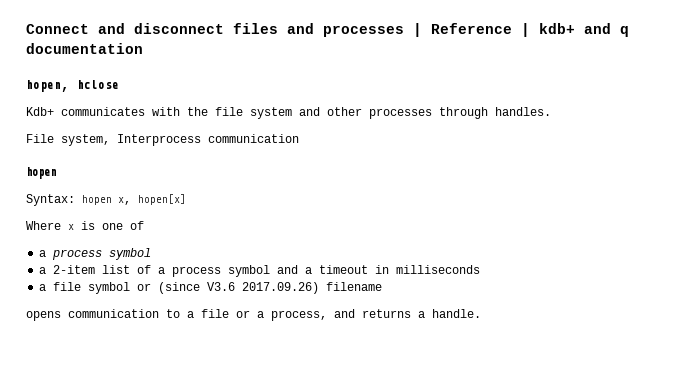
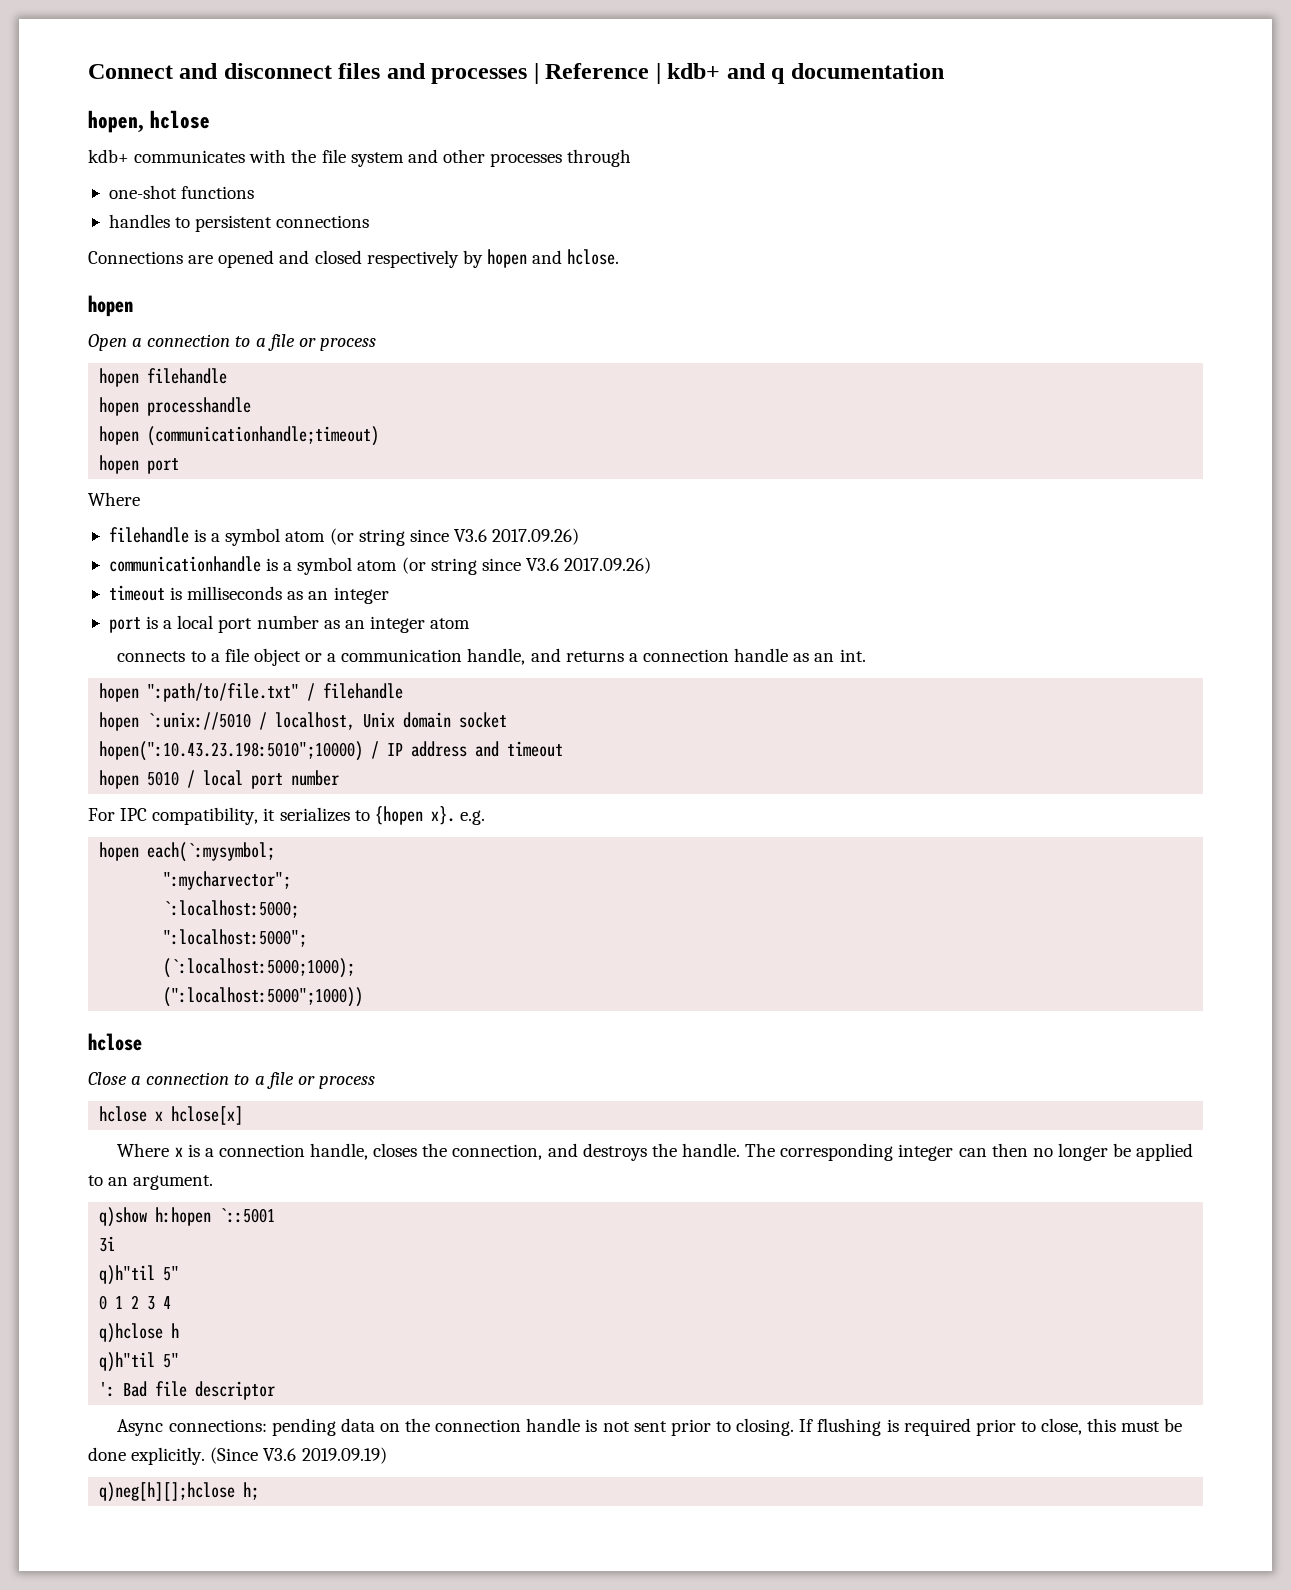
[26,107,54,116] Kdb+ -> [88,149,129,163] kdb+
[495,107,551,116] [26,134,299,146] [26,167,56,179] [26,194,186,206] [26,221,144,230] [39,248,152,260] [39,265,481,277] [39,282,383,294] [26,309,481,321] handles. // File system, Interprocess communication // hopen // Syntax: hopen x, hopen[x] // Where x is one of // a process symbol // a 2-item list of a process symbol and a timeout in milliseconds // a file symbol or (since V3.6 2017.09.26) filename // opens communication to a file or a process, and returns a handle. -> [108,185,255,199] [108,214,370,232] [88,249,620,268] [88,295,133,317] [88,334,376,351] [99,368,228,387] [99,397,252,416] [99,426,380,446] [99,455,180,474] [88,492,140,506] [108,527,580,546] [108,556,652,575] [108,585,389,604] [108,615,471,633] [117,648,866,666] [99,683,404,702] [99,712,508,731] [99,741,564,761] [99,770,340,789] [88,806,485,825] [99,842,276,862] [163,871,292,890] [163,900,300,918] [163,929,308,947] [163,958,356,978] [163,987,364,1007] [88,1033,142,1051] [88,1072,375,1089] [99,1106,244,1125] [117,1143,1194,1161] [88,1175,214,1190] [99,1207,276,1227] [99,1236,116,1252] [99,1265,180,1285] [99,1295,172,1310] [99,1323,180,1343] [99,1352,180,1372] [99,1381,276,1400] [117,1418,1183,1436] [88,1447,387,1465] [99,1482,260,1502] // one-shot functions // handles to persistent connections // Connections are opened and closed respectively by hopen and hclose. // hopen // Open a connection to a file or process // hopen filehandle // hopen processhandle // hopen (communicationhandle;timeout) // hopen port // Where // filehandle is a symbol atom (or string since V3.6 2017.09.26) // communicationhandle is a symbol atom (or string since V3.6 2017.09.26) // timeout is milliseconds as an integer // port is a local port number as an integer atom // connects to a file object or a communication handle, and returns a connection handle as an int. // hopen ":path/to/file.txt" / filehandle // hopen `:unix://5010 / localhost, Unix domain socket // hopen(":10.43.23.198:5010";10000) / IP address and timeout // hopen 5010 / local port number // For IPC compatibility, it serializes to {hopen x}. e.g. // hopen each(`:mysymbol; // ":mycharvector"; // `:localhost:5000; // ":localhost:5000"; // (`:localhost:5000;1000); // (":localhost:5000";1000)) // hclose // Close a connection to a file or process // hclose x hclose[x] // Where x is a connection handle, closes the connection, and destroys the handle. The corresponding integer can then no longer be applied to an argument. // q)show h:hopen `::5001 // 3i // q)h"til 5" // 0 1 2 3 4 // q)hclose h // q)h"til 5" // ': Bad file descriptor // Async connections: pending data on the connection handle is not sent prior to closing. If flushing is required prior to close, this must be done explicitly. (Since V3.6 2019.09.19) // q)neg[h][];hclose h;

